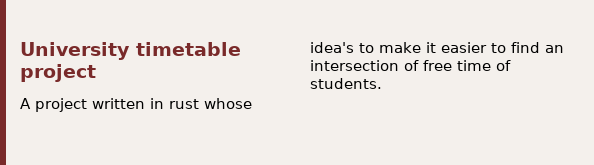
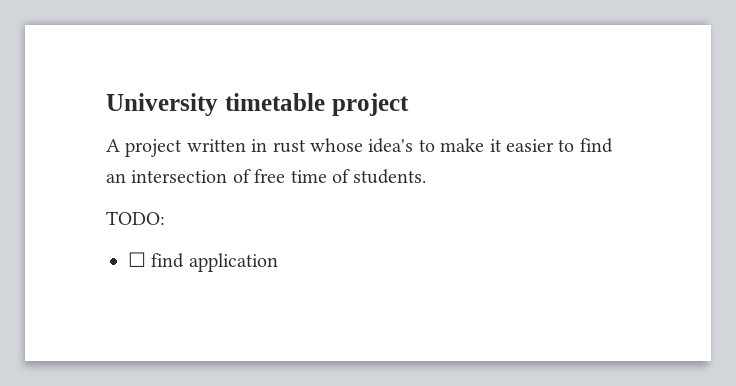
(382, 83) none -> [106,211,165,225] [128,252,278,272] // TODO: // ☐ find application

